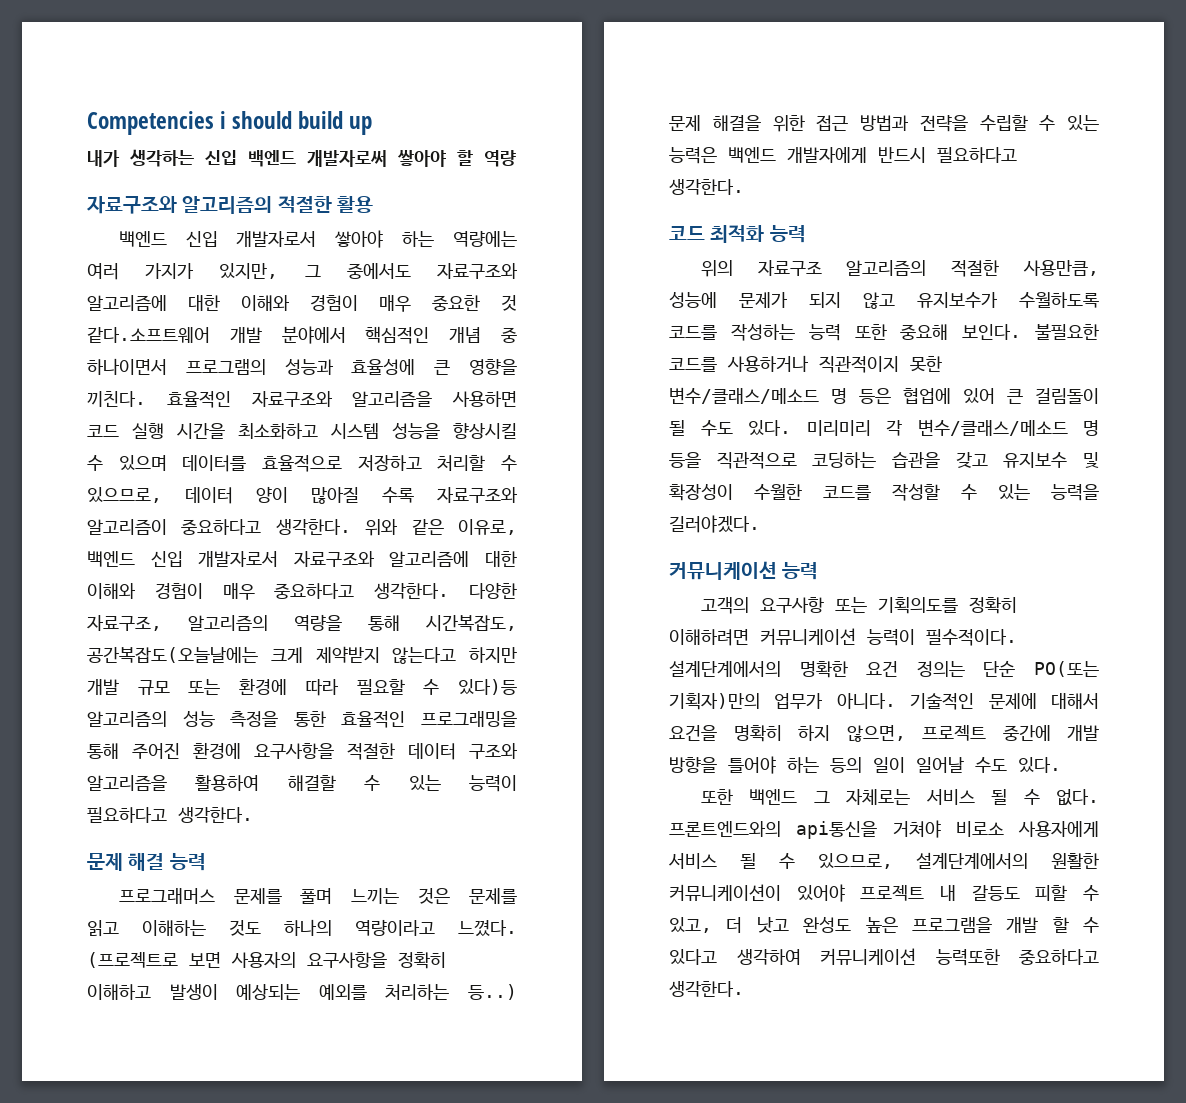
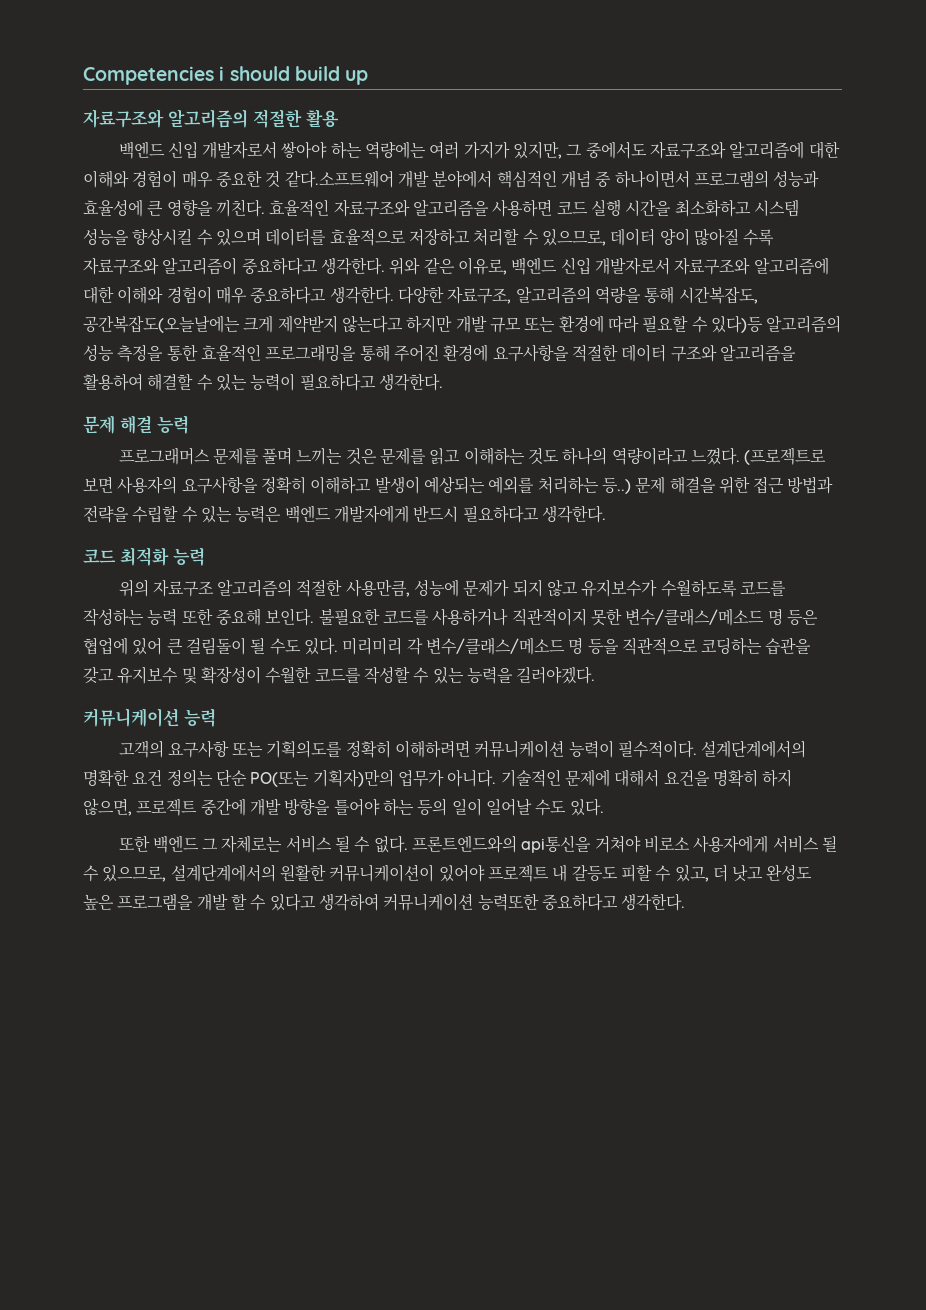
[87,149,516,167] // 내가 생각하는 신입 백엔드 개발자로써 쌓아야 할 역량 -> (369, 77) none

